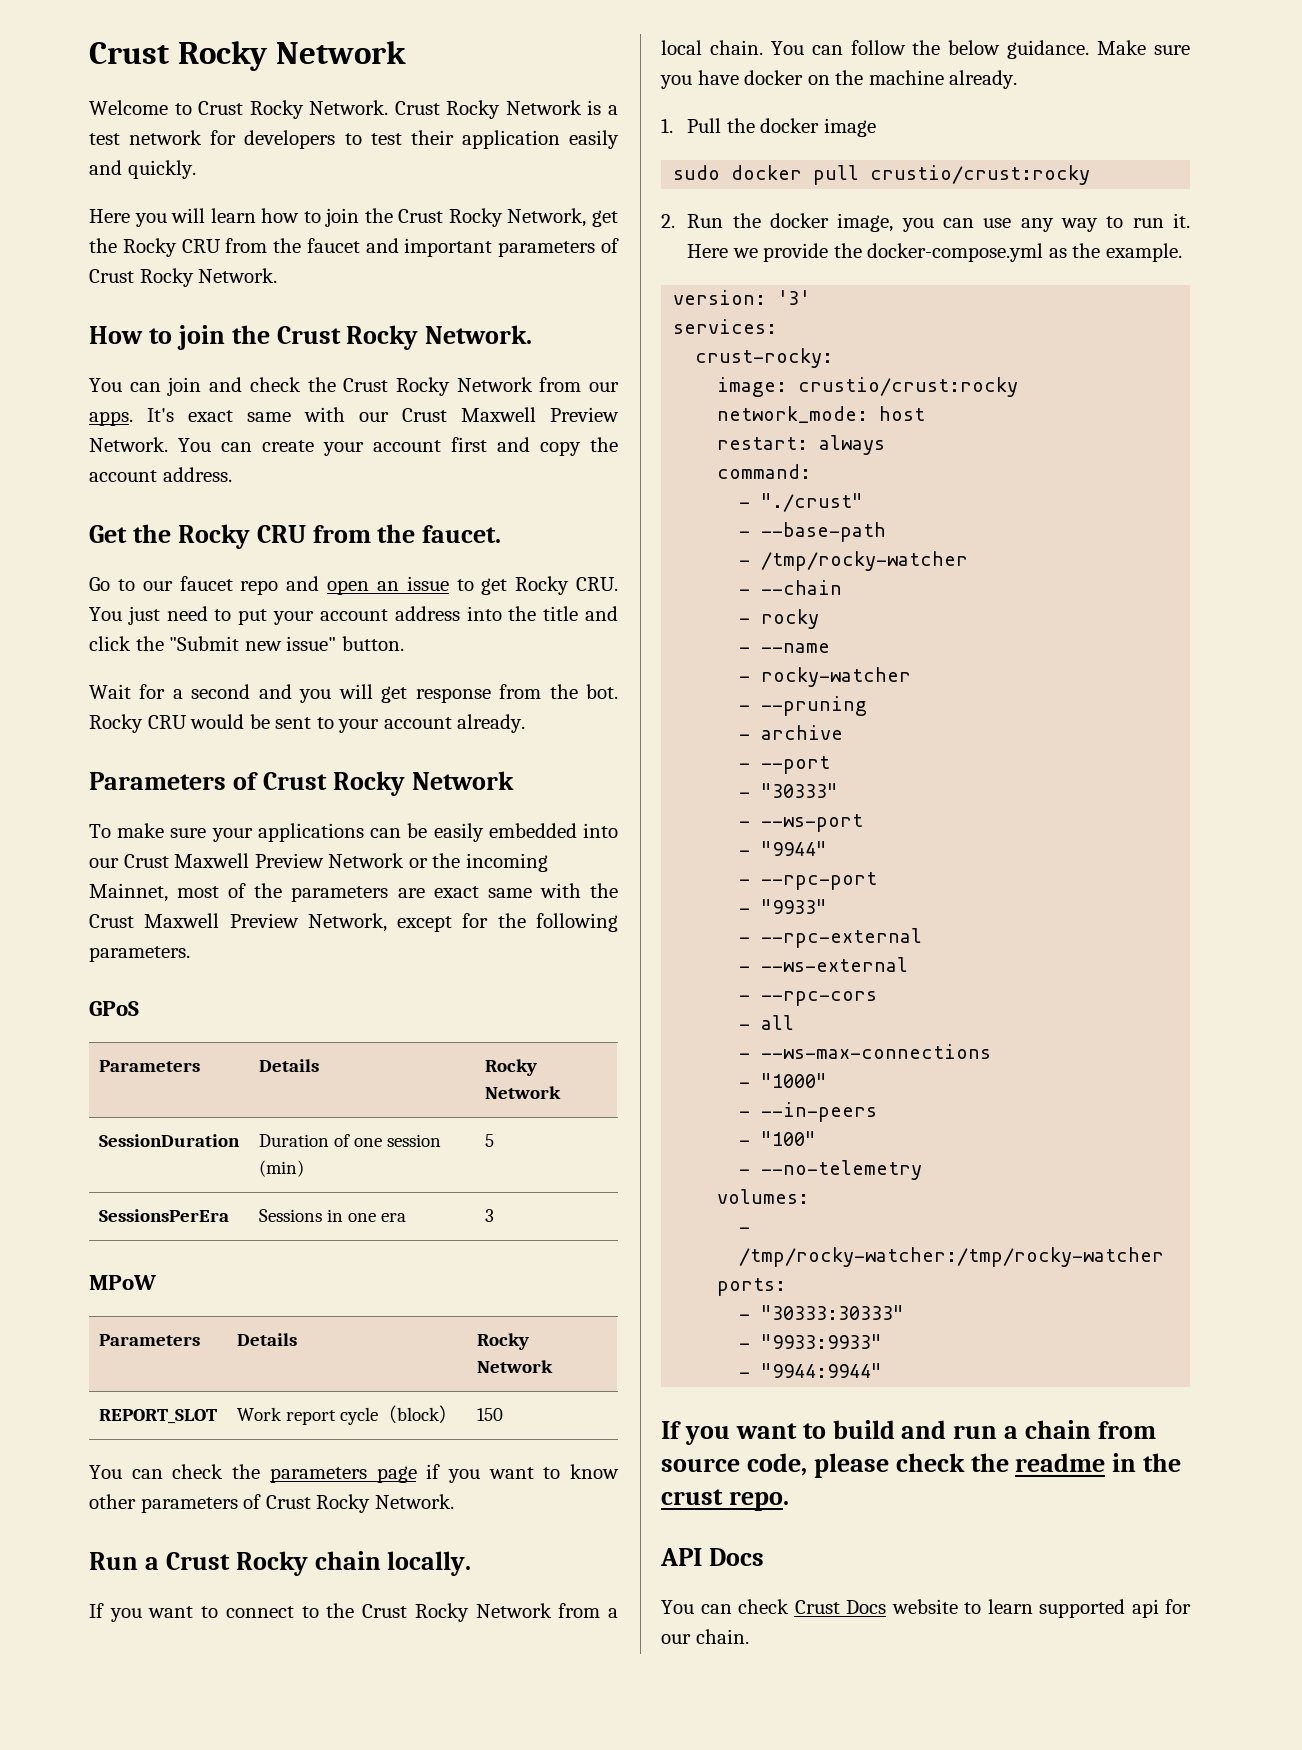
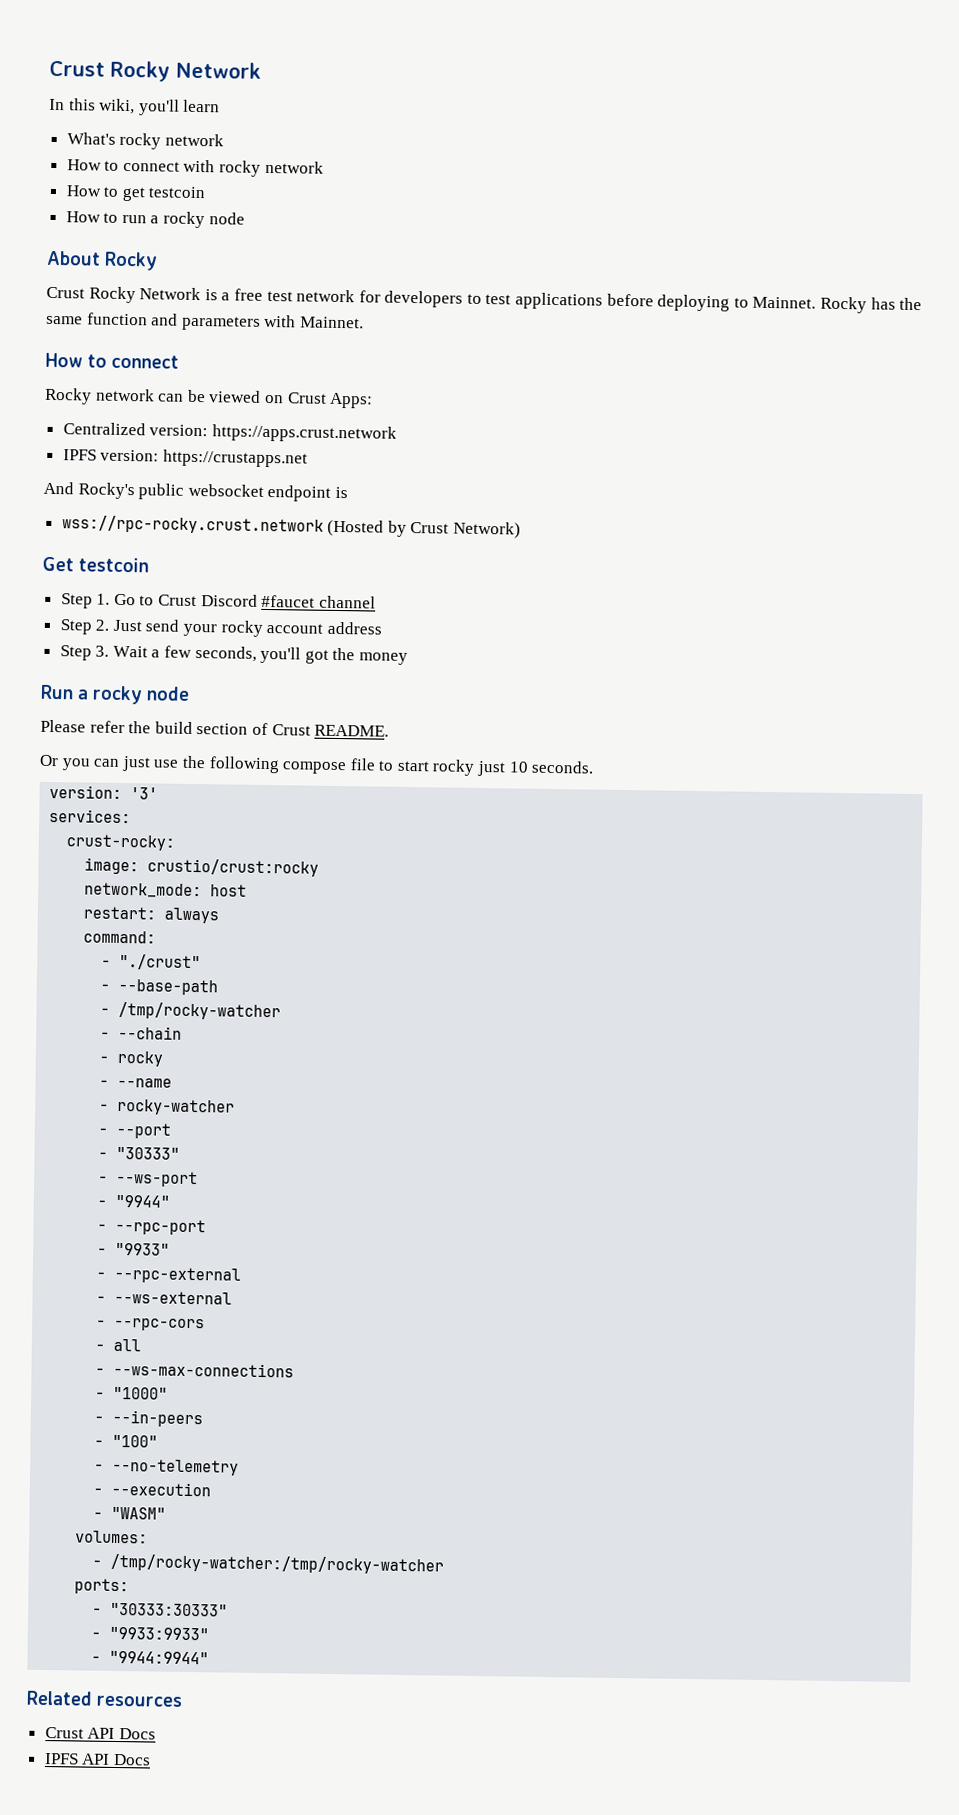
[89,41,406,71] [89,100,389,119] Crust Rocky Network // Welcome to Crust Rocky Network. -> [49,60,261,82] [49,98,221,116] [66,132,224,150] [66,159,324,177] [65,185,207,202] [65,211,245,229] [46,250,159,271] Crust Rocky Network // In this wiki, you'll learn // What's rocky network // How to connect with rocky network // How to get testcoin // How to run a rocky node // About Rocky //
(618, 110) none -> [233,288,263,301] free
[410,130,619,149] [89,160,196,179] [89,208,619,227] [89,238,619,257] [89,268,278,287] [89,325,533,350] [89,377,619,396] [89,407,619,426] [89,437,618,456] [89,467,232,482] [89,524,502,549] [89,576,618,595] [89,606,618,625] [89,636,404,651] [89,684,618,703] [89,714,526,733] [89,771,514,796] [89,823,618,842] [89,853,548,872] [89,883,618,902] [89,913,618,932] [89,946,190,962] [89,1001,139,1016] [98,1060,200,1072] [258,1059,319,1072] [484,1059,537,1076] [484,1086,561,1099] [98,1134,240,1147] [258,1134,441,1147] [258,1160,304,1177] [484,1134,494,1147] [98,1209,229,1222] [258,1209,406,1222] [484,1209,494,1222] [89,1275,157,1290] [98,1334,200,1346] [236,1333,297,1346] [476,1333,529,1350] [476,1360,553,1373] [98,1409,217,1424] [236,1405,458,1425] [476,1408,503,1421] [89,1464,619,1483] [89,1494,454,1513] [89,1551,472,1576] [89,1603,619,1622] [661,40,1190,59] [660,70,1018,89] [661,118,876,137] [673,165,1091,185] [661,213,1190,232] [687,243,1182,262] their application easily and quickly. // Here you will learn how to join the Crust Rocky Network, get the Rocky CRU from the faucet and important parameters of Crust Rocky Network. // How to join the Crust Rocky Network. // You can join and check the Crust Rocky Network from our apps. It's exact same with our Crust Maxwell Preview Network. You can create your account first and copy the account address. // Get the Rocky CRU from the faucet. // Go to our faucet repo and open an issue to get Rocky CRU. You just need to put your account address into the title and click the "Submit new issue" button. // Wait for a second and you will get response from the bot. Rocky CRU would be sent to your account already. // Parameters of Crust Rocky Network // To make sure your applications can be easily embedded into our Crust Maxwell Preview Network or the incoming Mainnet, most of the parameters are exact same with the Crust Maxwell Preview Network, except for the following parameters. // GPoS // Parameters | Details | Rocky Network // SessionDuration | Duration of one session (min) | 5 // SessionsPerEra | Sessions in one era | 3 // MPoW // Parameters | Details | Rocky Network // REPORT_SLOT | Work report cycle（block） | 150 // You can check the parameters page if you want to know other parameters of Crust Rocky Network. // Run a Crust Rocky chain locally. // If you want to connect to the Crust Rocky Network from a local chain. You can follow the below guidance. Make sure you have docker on the machine already. // 1. Pull the docker image // sudo docker pull crustio/crust:rocky // 2. Run the docker image, you can use any way to run it. Here we provide the docker-compose.yml as the example. -> [515,292,923,314] [46,312,364,331] [45,352,180,369] [44,387,374,409] [62,422,397,443] [62,449,308,468] [43,481,348,502] [61,515,522,539] [42,556,150,573] [60,593,376,609] [59,619,382,637] [59,645,409,665] [40,684,191,705] [40,719,390,737] [39,754,595,777] applications before deploying to Mainnet. Rocky has the same function and parameters with Mainnet. // How to connect // Rocky network can be viewed on Crust Apps: // Centralized version: https://apps.crust.network // IPFS version: https://crustapps.net // And Rocky's public websocket endpoint is // wss://rpc-rocky.crust.network (Hosted by Crust Network) // Get testcoin // Step 1. Go to Crust Discord #faucet channel // Step 2. Just send your rocky account address // Step 3. Wait a few seconds, you'll got the money // Run a rocky node // Please refer the build section of Crust README. // Or you can just use the following compose file to start rocky just 10 seconds.
[739,696,868,716] [739,725,844,740] // - --pruning // - archive -> (236, 1107) none
(923, 1170) none -> [93,1481,212,1497] [93,1506,167,1520] // - --execution // - "WASM"
[661,1420,1156,1445] [661,1453,1182,1478] [661,1489,789,1511] [660,1548,764,1566] [661,1599,1191,1618] [661,1629,749,1644] If you want to build and run a chain from source code, please check the readme in the crust repo. // API Docs // You can check Crust Docs website to learn supported api for our chain. -> [26,1690,183,1707] [44,1727,156,1740] [43,1753,151,1766] Related resources // Crust API Docs // IPFS API Docs

